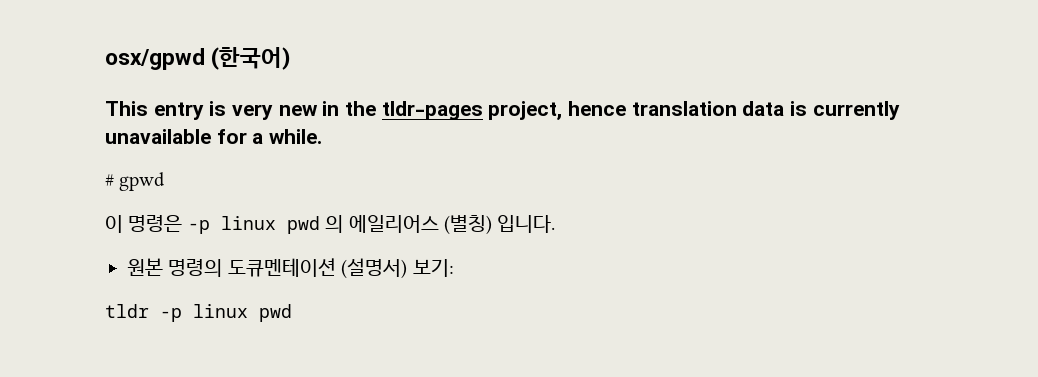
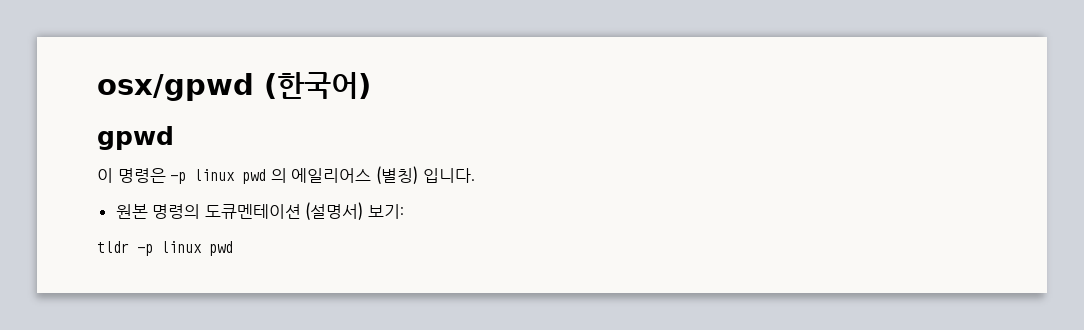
[105,101,900,120] [105,129,323,144] [105,174,114,186] This entry is very new in the tldr-pages project, hence translation data is currently unavailable for a while. // # -> (371, 85) none

